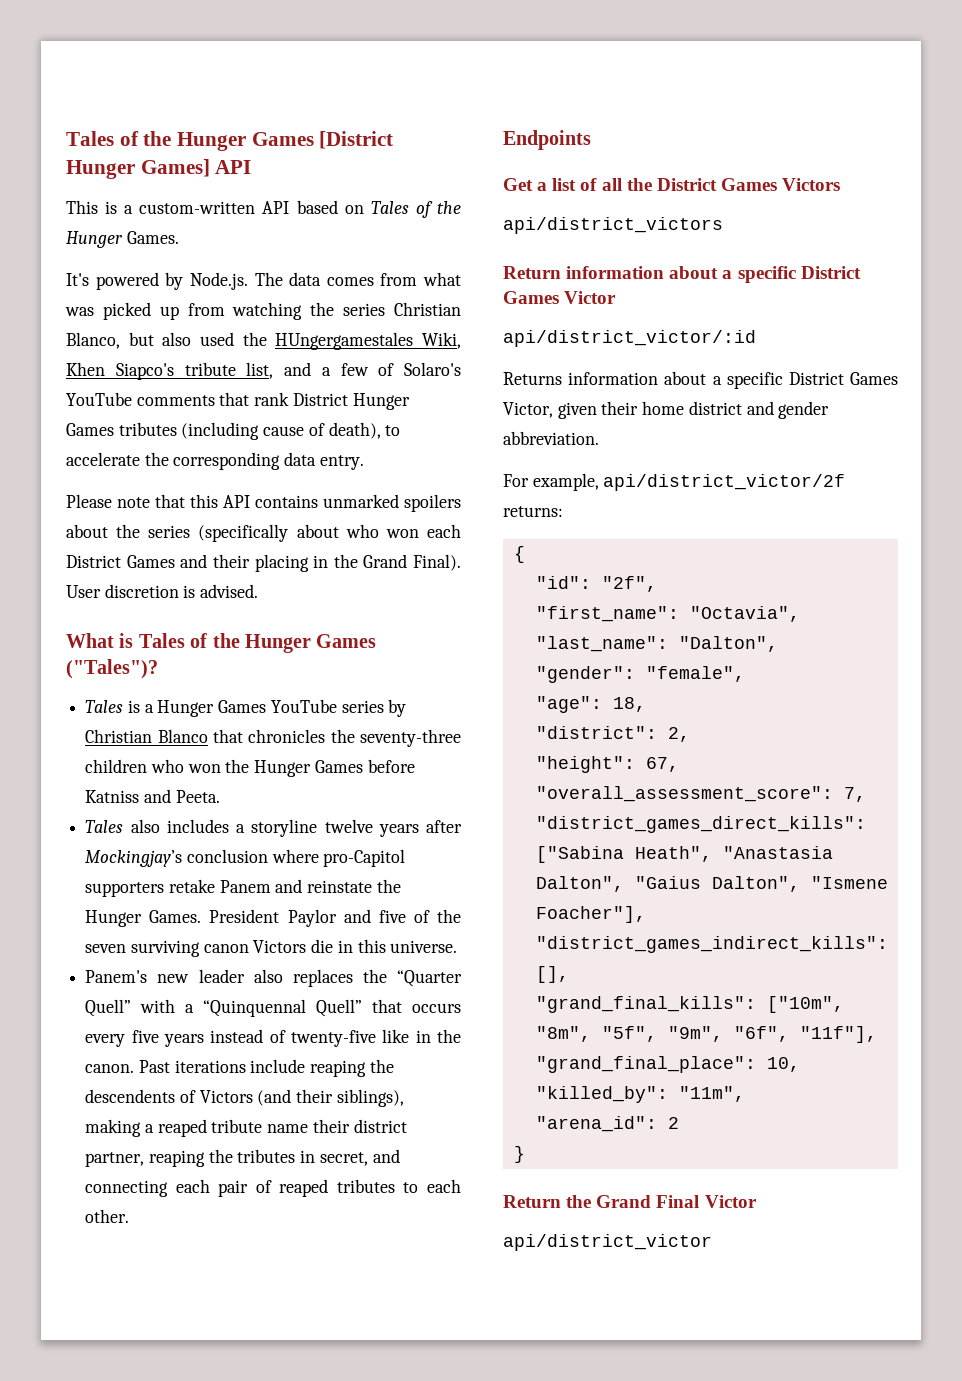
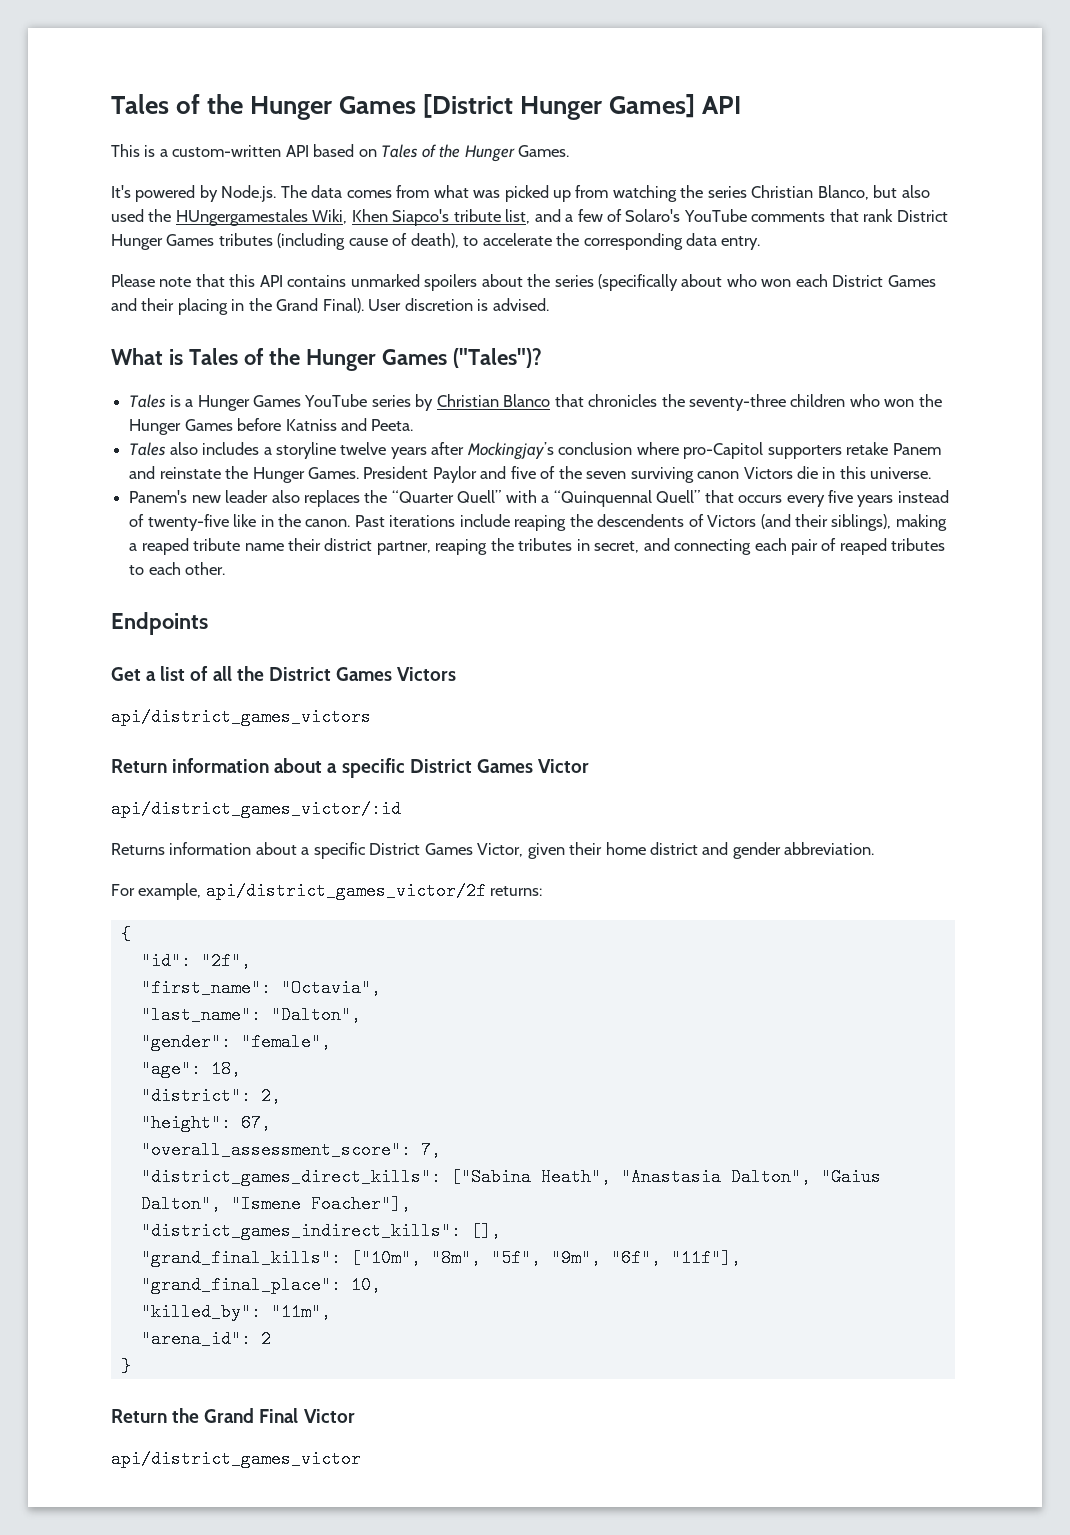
[503,217,723,234] api/district_victors -> [111,708,371,726] api/district_games_victors
[503,330,756,347] api/district_victor/:id -> [111,800,401,818] api/district_games_victor/:id
[603,474,846,491] api/district_victor/2f -> [205,882,486,900] api/district_games_victor/2f
[503,1234,712,1251] api/district_victor -> [111,1450,361,1468] api/district_games_victor

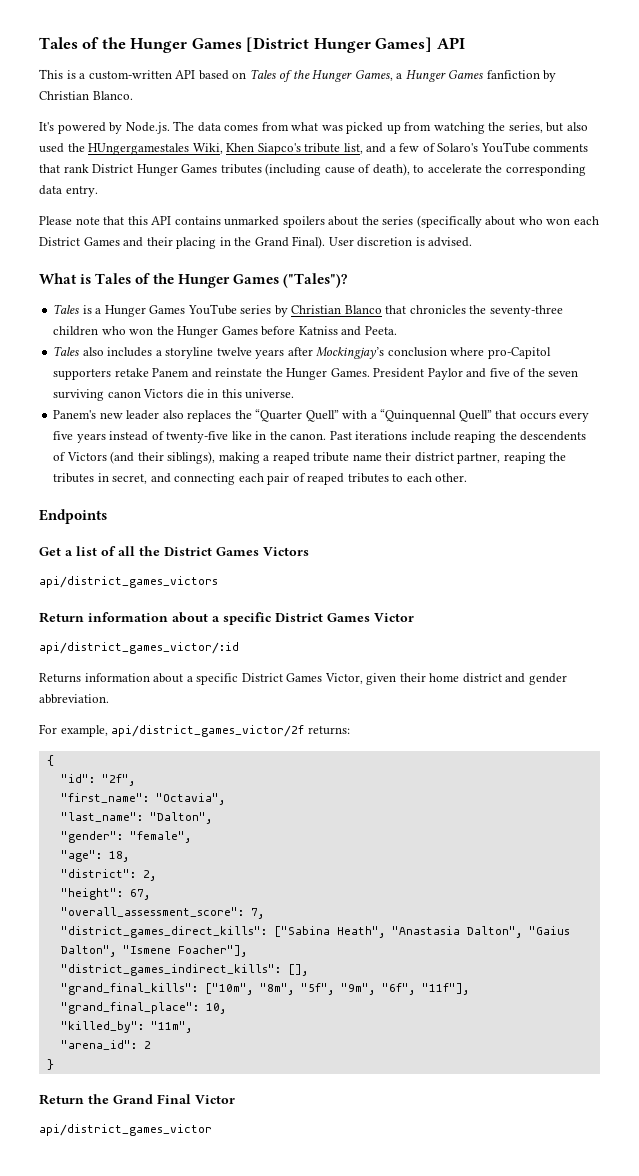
[518,145,570,157] Games. -> [354,70,557,82] [39,91,133,100] Games, a Hunger Games fanfiction by Christian Blanco.
[707,185,869,200] series Christian Blanco, -> [508,122,543,133] series,

